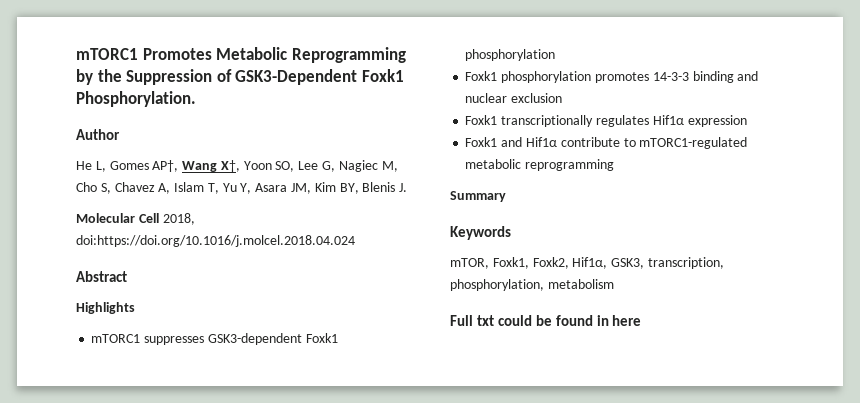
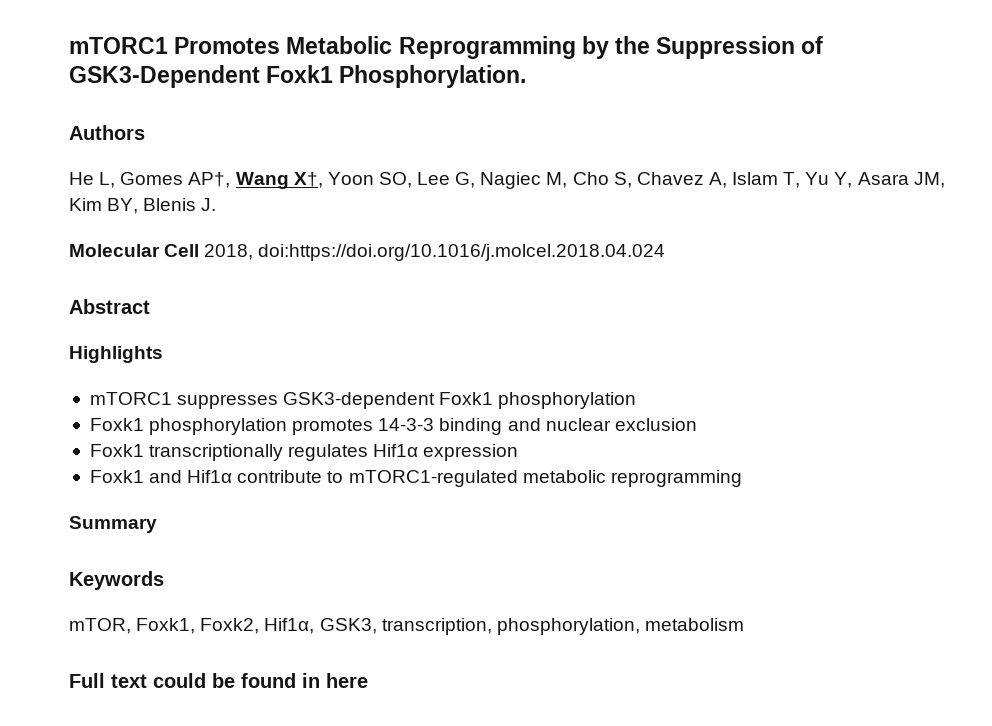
[76,129,120,140] Author -> [69,125,145,140] Authors
[476,315,494,326] txt -> [111,674,147,688] text

